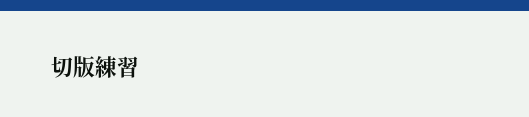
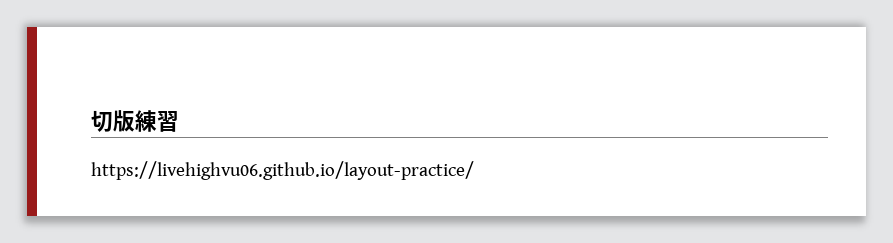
(139, 67) none -> [91,161,474,180] // https://livehighvu06.github.io/layout-practice/

